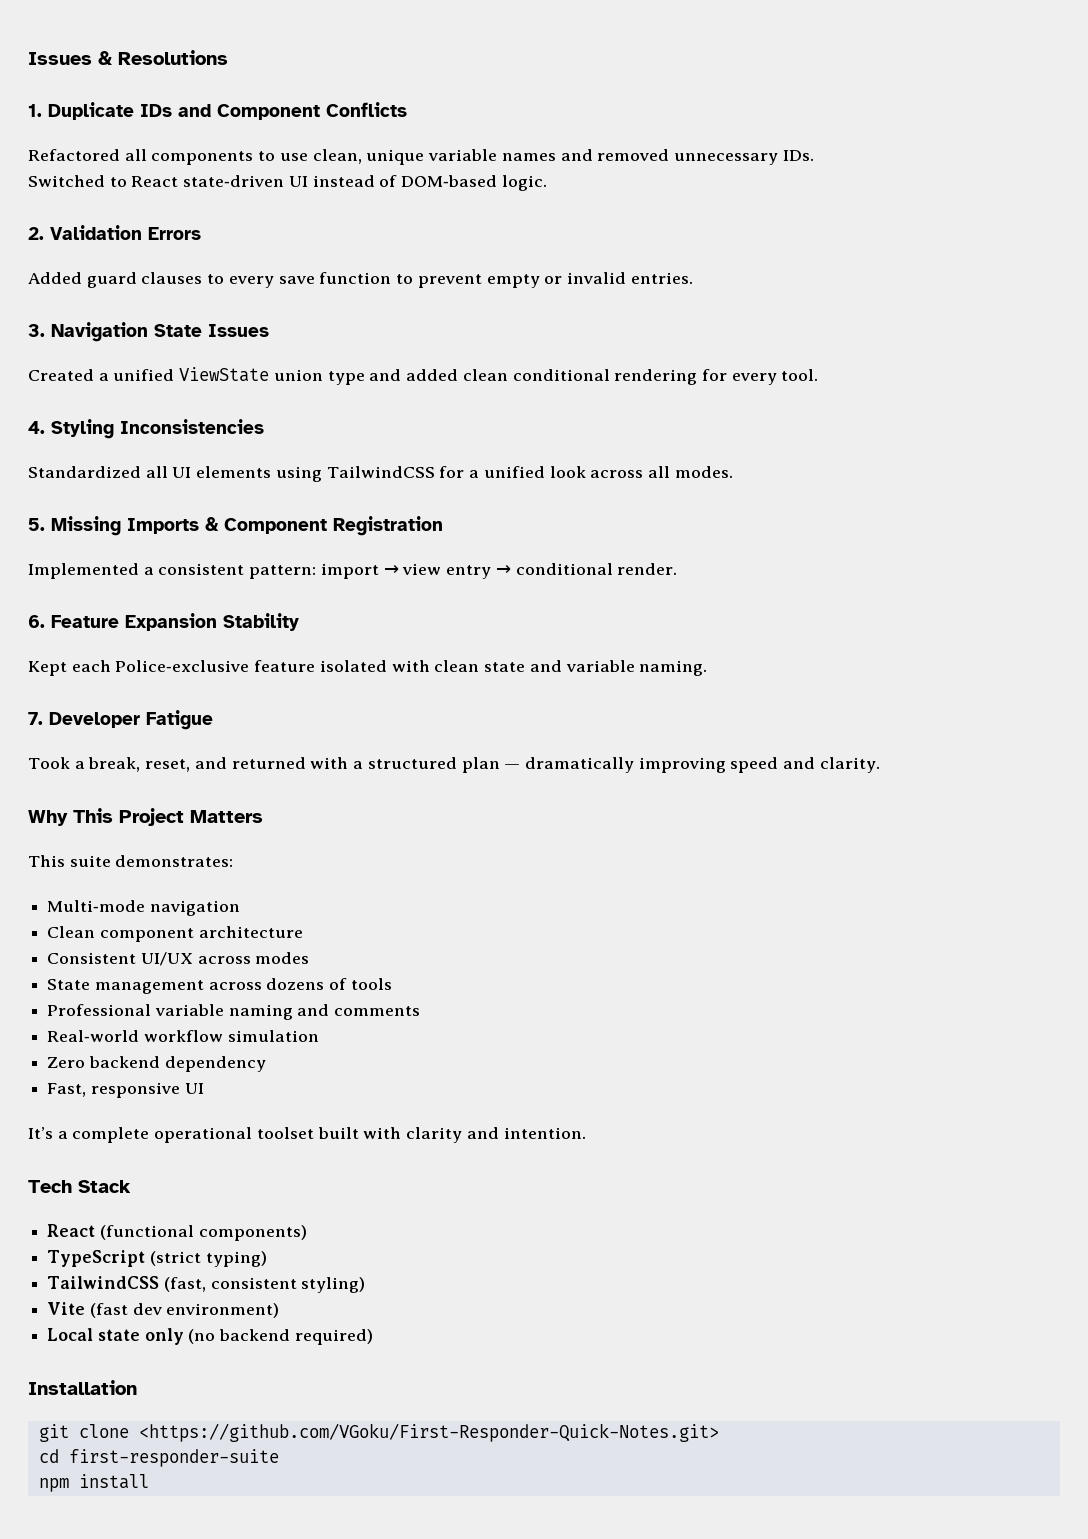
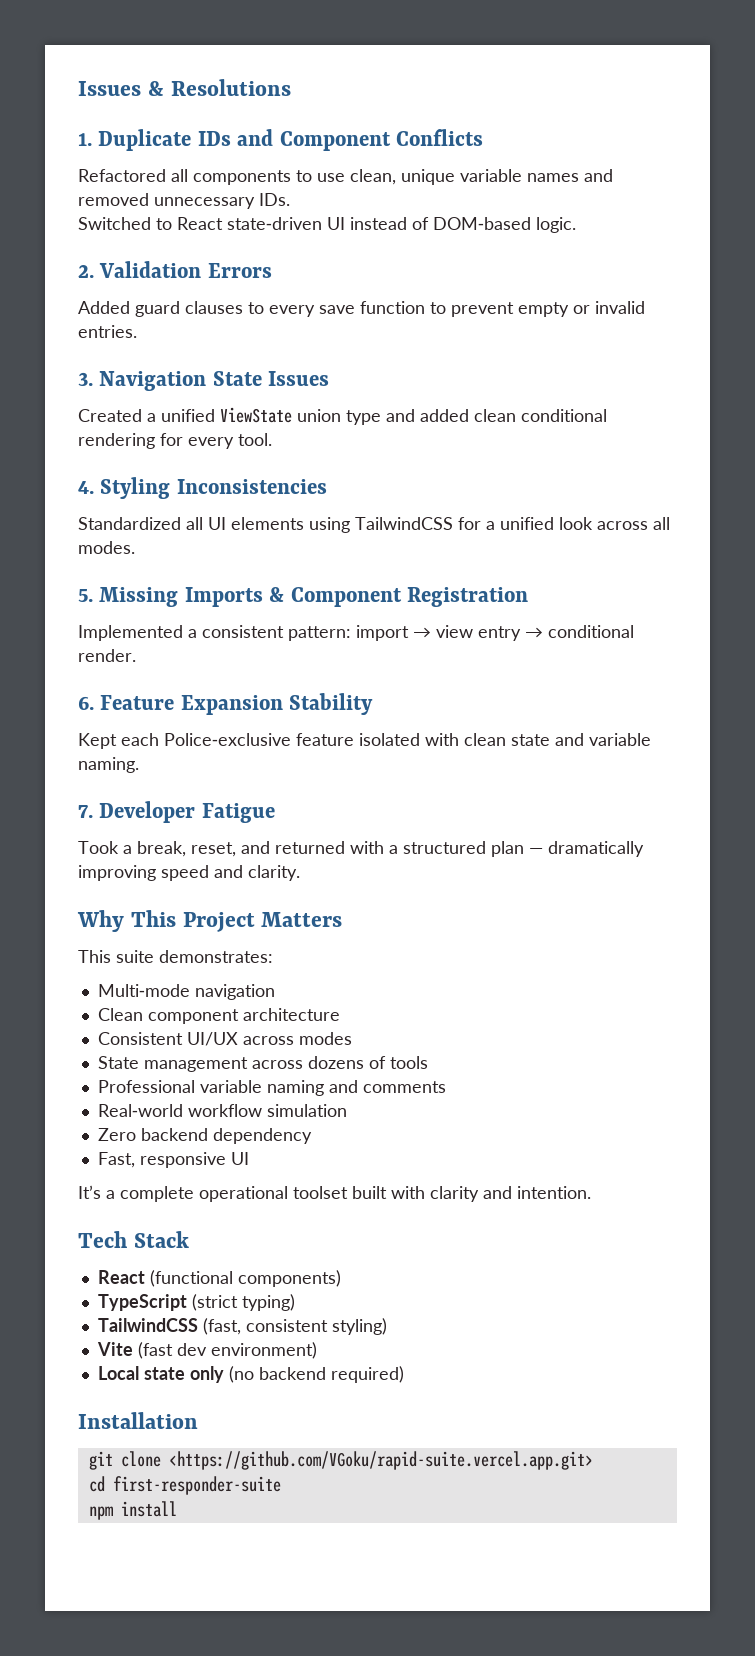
[138,1423,719,1442] <https://github.com/VGoku/First-Responder-Quick-Notes.git> -> [168,1451,593,1470] <https://github.com/VGoku/rapid-suite.vercel.app.git>

